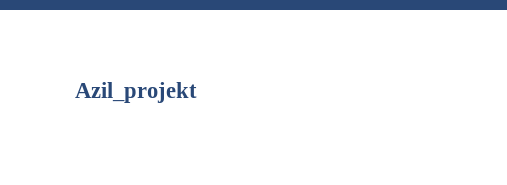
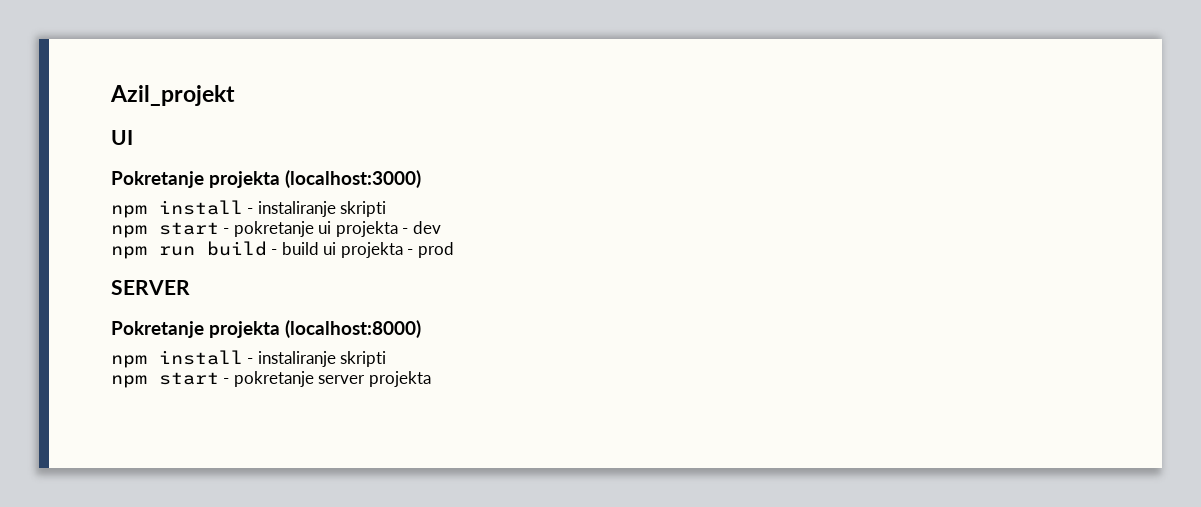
(197, 92) none -> [111,130,133,145] [111,170,421,188] [111,200,387,218] [111,221,441,238] [111,241,454,259] [111,280,190,295] [111,320,421,338] [111,350,387,368] [111,371,431,388] // UI // Pokretanje projekta (localhost:3000) // npm install - instaliranje skripti // npm start - pokretanje ui projekta - dev // npm run build - build ui projekta - prod // SERVER // Pokretanje projekta (localhost:8000) // npm install - instaliranje skripti // npm start - pokretanje server projekta

